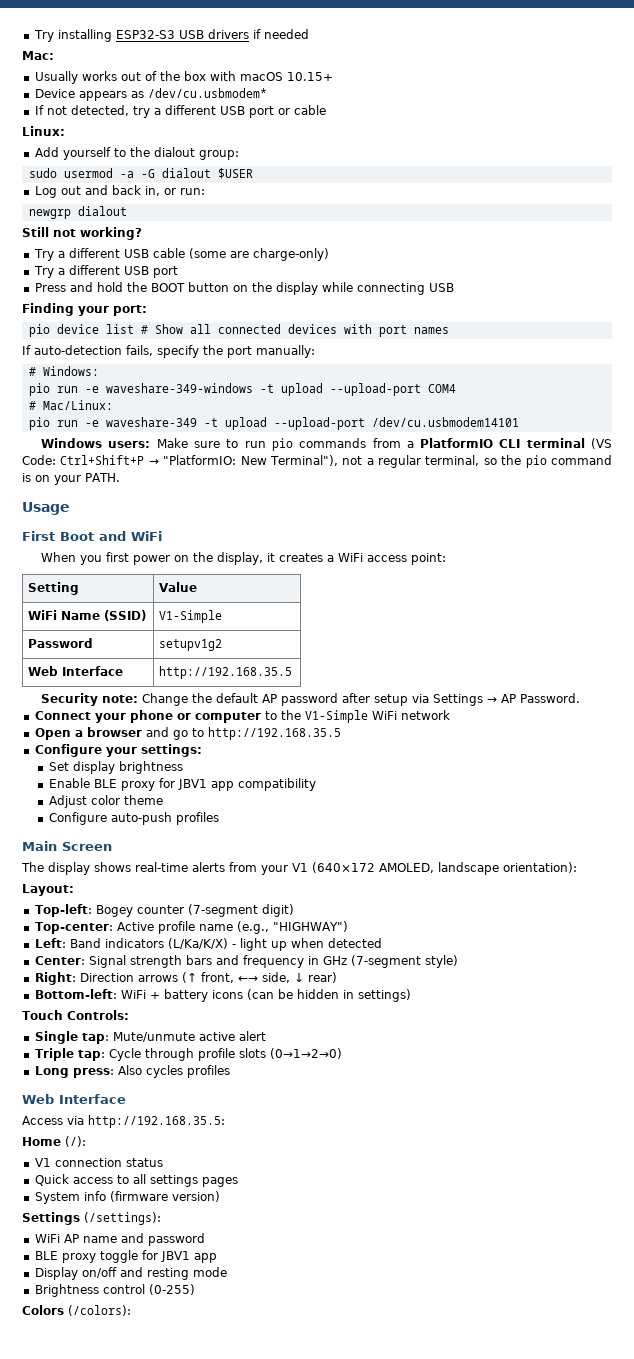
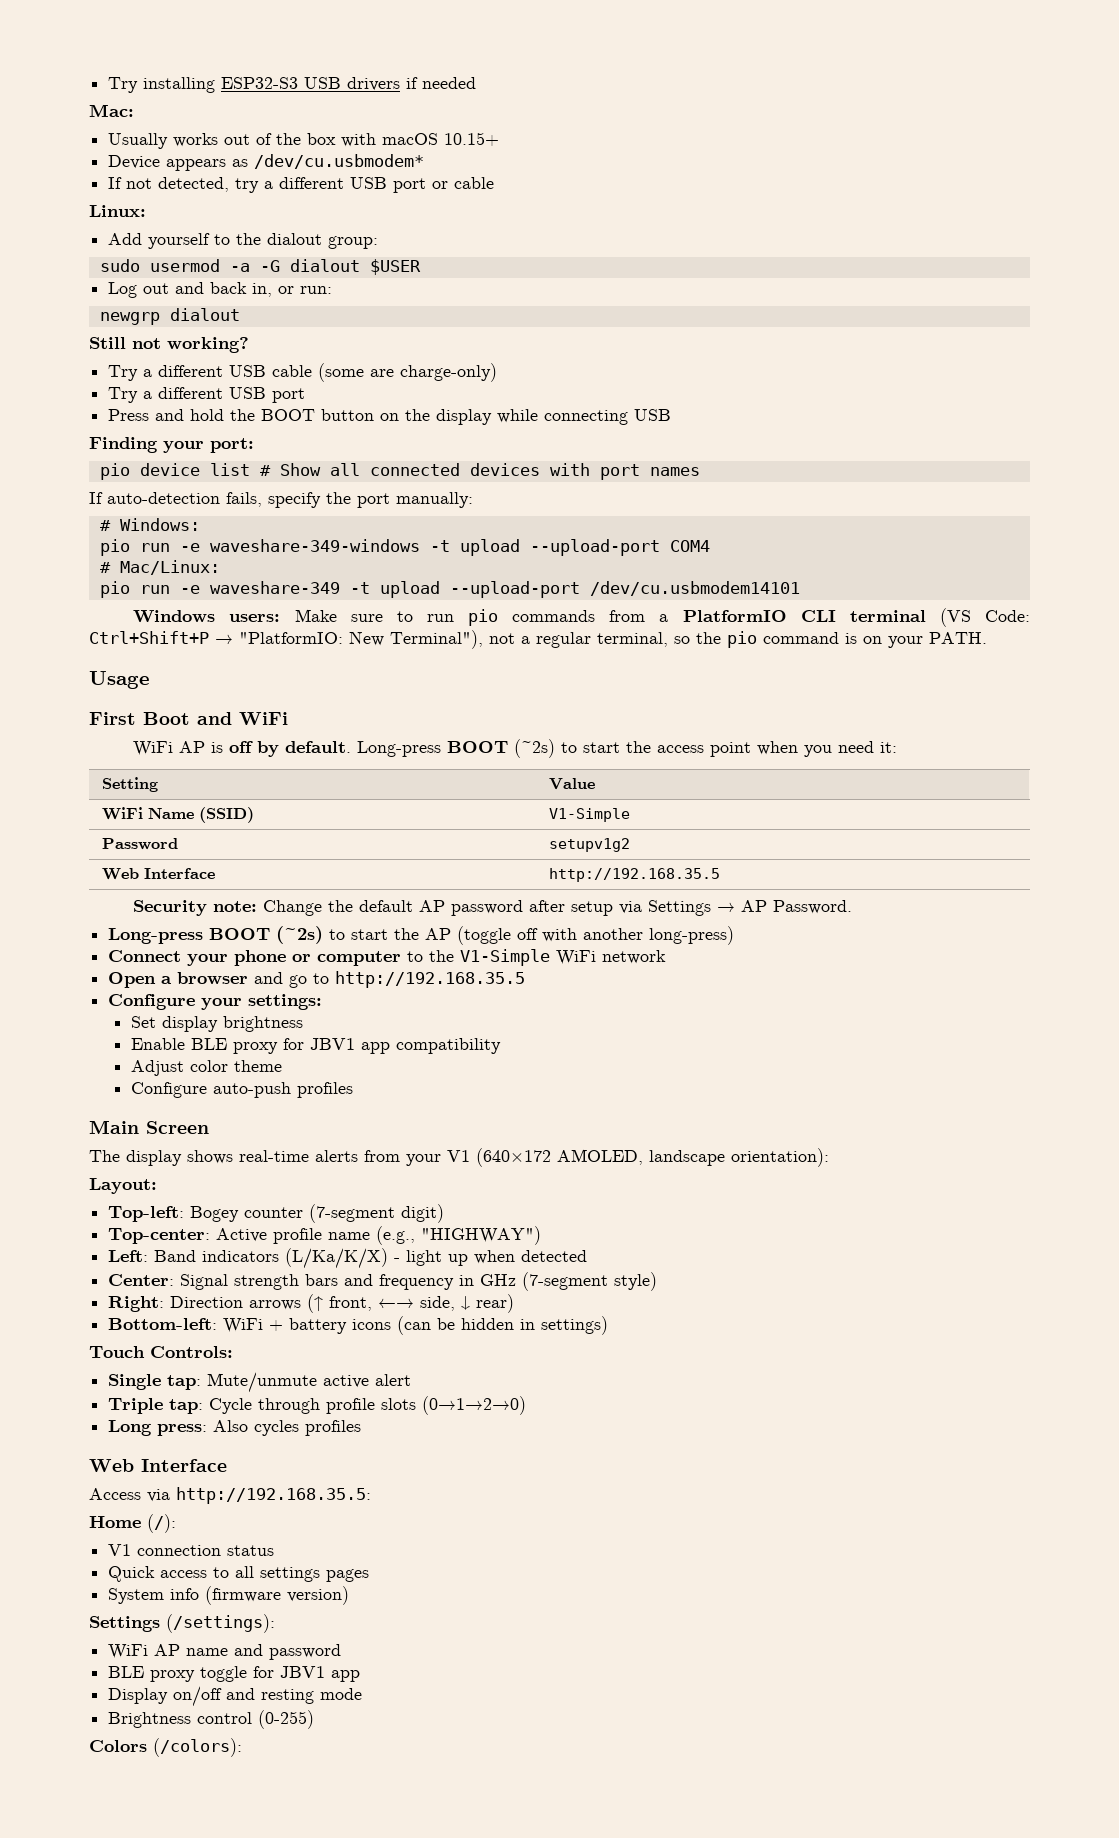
[41,552,447,565] When you first power on the display, it creates a WiFi access point: -> [133,739,898,758] WiFi AP is off by default. Long-press BOOT (~2s) to start the access point when you need it:
(581, 698) none -> [108,926,735,945] // Long-press BOOT (~2s) to start the AP (toggle off with another long-press)

